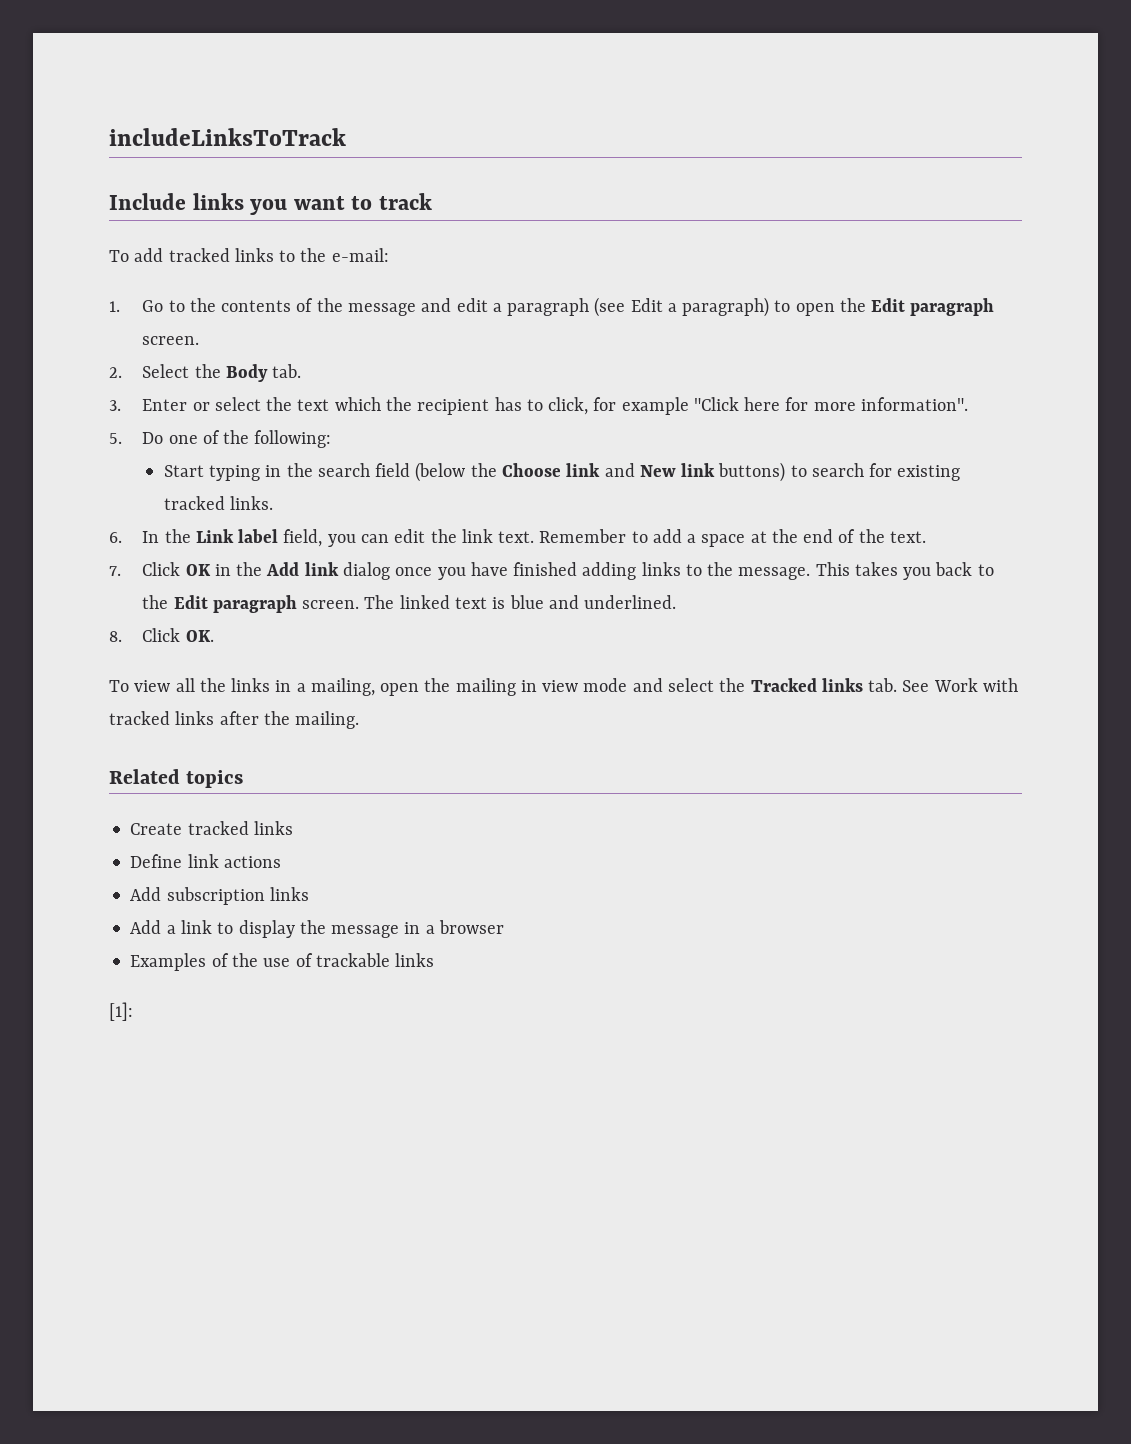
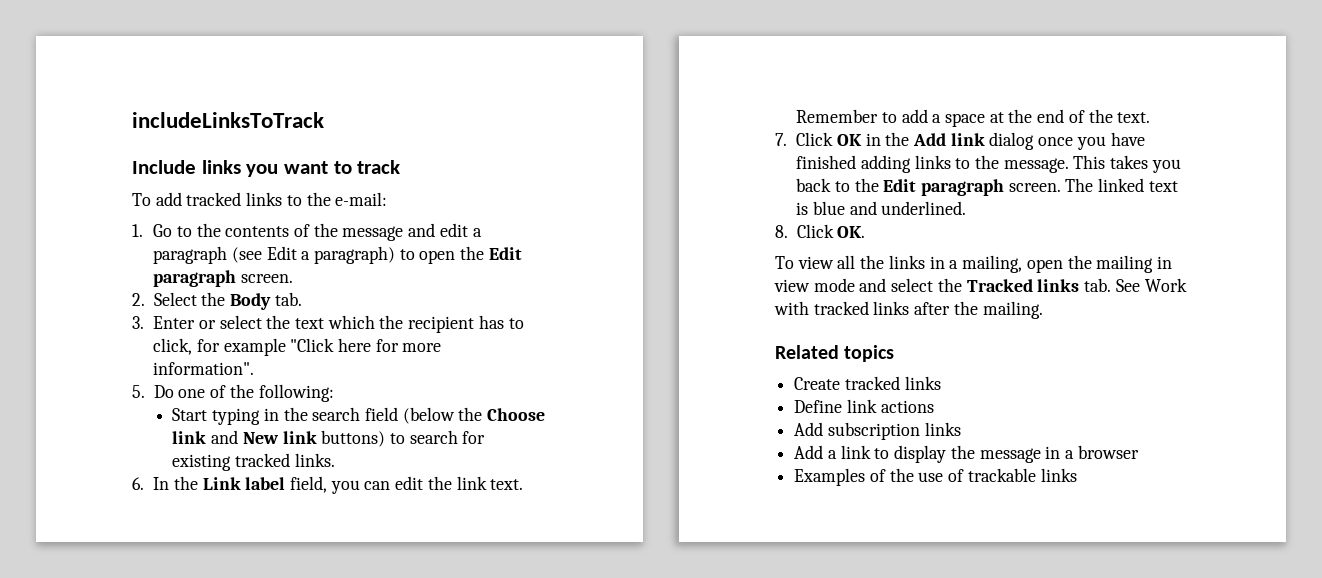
[109,1002,133,1021] // [1]: -> (1077, 475) none

